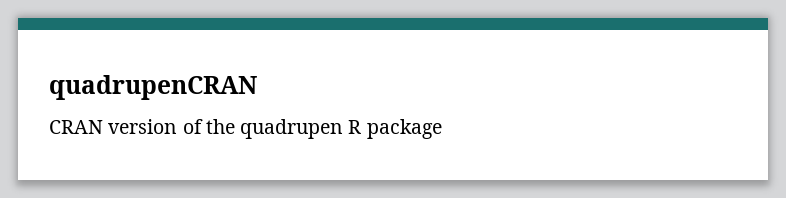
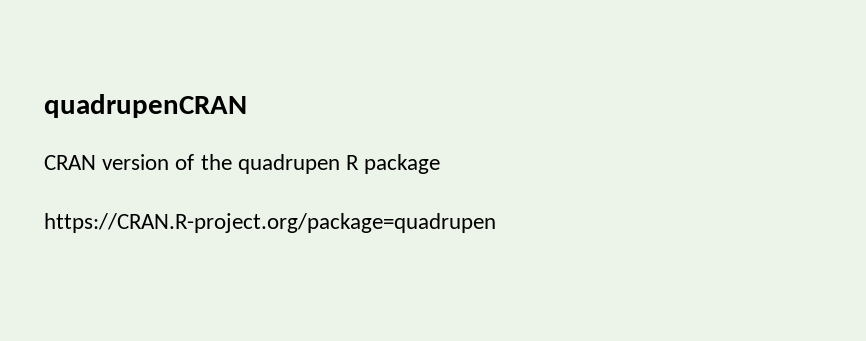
(442, 129) none -> [44,213,496,233] // https://CRAN.R-project.org/package=quadrupen

